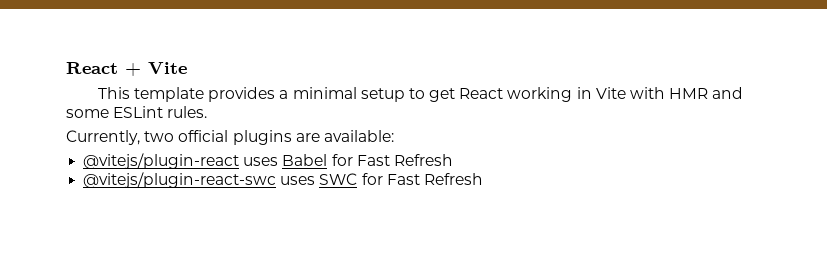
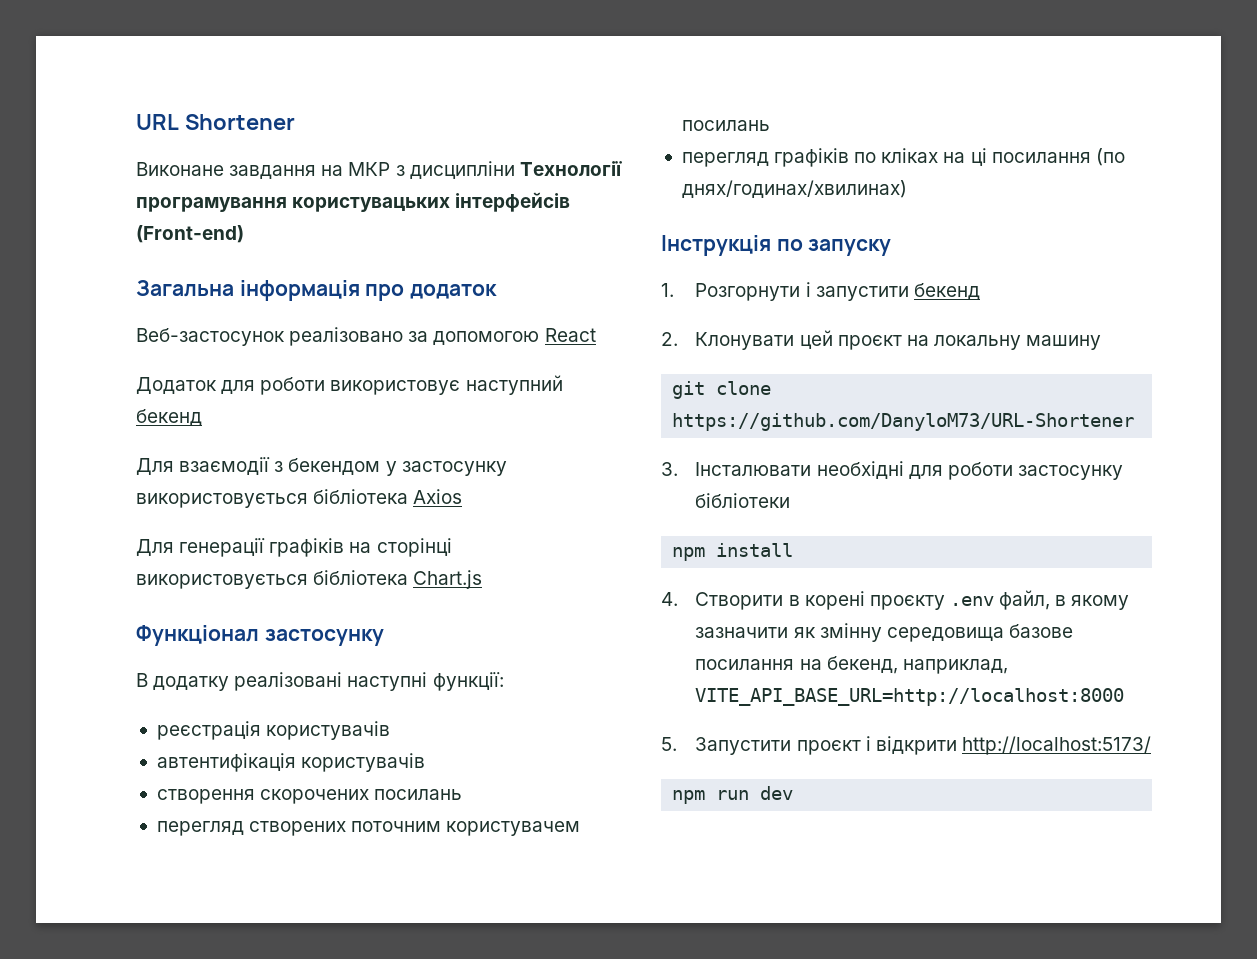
[66,62,187,76] [97,87,744,102] [66,106,208,118] [66,130,394,145] [83,153,453,169] [83,172,483,188] React + Vite // This template provides a minimal setup to get React working in Vite with HMR and some ESLint rules. // Currently, two official plugins are available: // @vitejs/plugin-react uses Babel for Fast Refresh // @vitejs/plugin-react-swc uses SWC for Fast Refresh -> [136,114,295,130] [136,161,623,179] [136,192,571,212] [136,225,244,243] [136,280,498,301] [136,327,596,346] [136,375,563,395] [136,409,202,426] [136,457,507,476] [136,489,463,508] [136,538,452,557] [136,570,483,589] [136,625,384,646] [136,672,504,691] [156,721,391,740] [156,753,426,772] [156,789,463,804] [156,821,581,836] [681,120,770,131] [681,148,1125,167] [681,180,907,198] [661,235,892,256] [661,282,980,301] [661,330,1102,350] [672,381,772,399] [672,413,1135,431] [661,461,1123,480] [695,493,791,508] [672,543,794,561] [661,590,1130,610] [695,623,1073,642] [695,656,1008,674] [695,688,1125,706] [661,736,1151,755] [672,786,794,804] URL Shortener // Виконане завдання на МКР з дисципліни Технології програмування користувацьких інтерфейсів (Frоnt-еnd) // Загальна інформація про додаток // Веб-застосунок реалізовано за допомогою React // Додаток для роботи використовує наступний бекенд // Для взаємодії з бекендом у застосунку використовується бібліотека Axios // Для генерації графіків на сторінці використовується бібліотека Chart.js // Функціонал застосунку // В додатку реалізовані наступні функції: // реєстрація користувачів // автентифікація користувачів // створення скорочених посилань // перегляд створених поточним користувачем посилань // перегляд графіків по кліках на ці посилання (по днях/годинах/хвилинах) // Інструкція по запуску // 1. Розгорнути і запустити бекенд // 2. Клонувати цей проєкт на локальну машину // git clone https://github.com/DanyloM73/URL-Shortener // 3. Інсталювати необхідні для роботи застосунку бібліотеки // npm install // 4. Створити в корені проєкту .env файл, в якому зазначити як змінну середовища базове посилання на бекенд, наприклад, VITE_API_BASE_URL=http://localhost:8000 // 5. Запустити проєкт і відкрити http://localhost:5173/ // npm run dev

